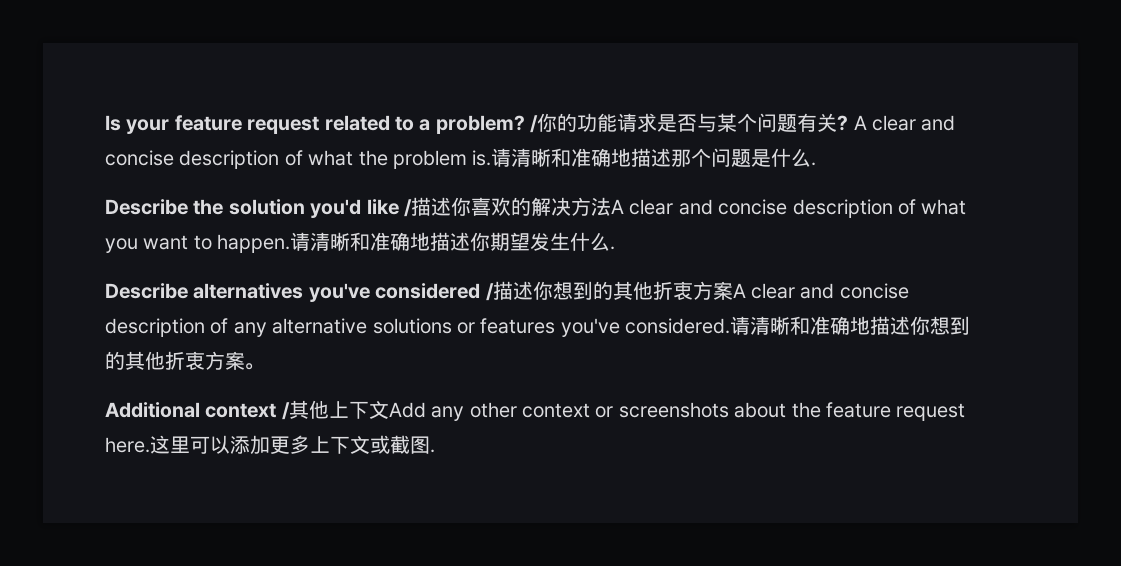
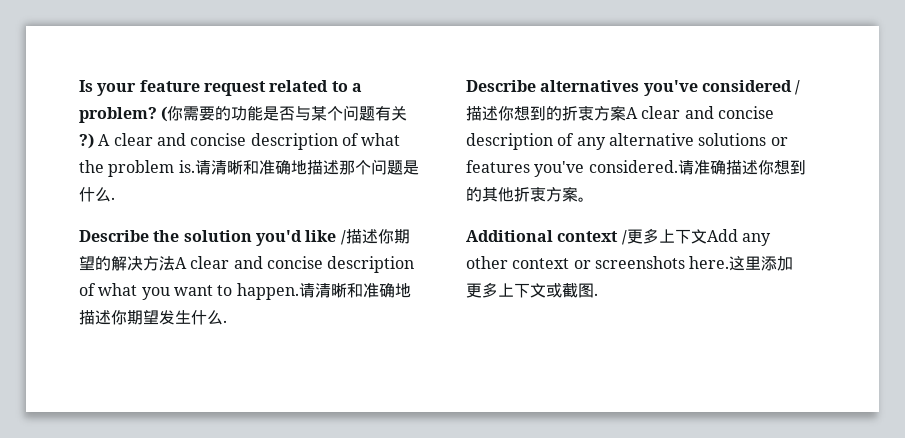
[530,113,658,133] /你的功能请求 -> [161,106,264,122] (你需要的功能
[837,115,849,131] ? -> [79,133,94,149] ?)
[471,197,511,216] 喜欢 -> [393,229,410,244] [79,255,95,271] 期望
[612,281,653,300] 其他 -> (562, 113) none
[750,316,871,335] 清晰和准确地 -> [693,160,726,175] 准确
[288,400,329,419] 其他 -> [626,228,659,244] 更多
[734,402,966,421] about the feature request -> (685, 262) none
[190,435,230,454] 可以 -> (762, 263) none

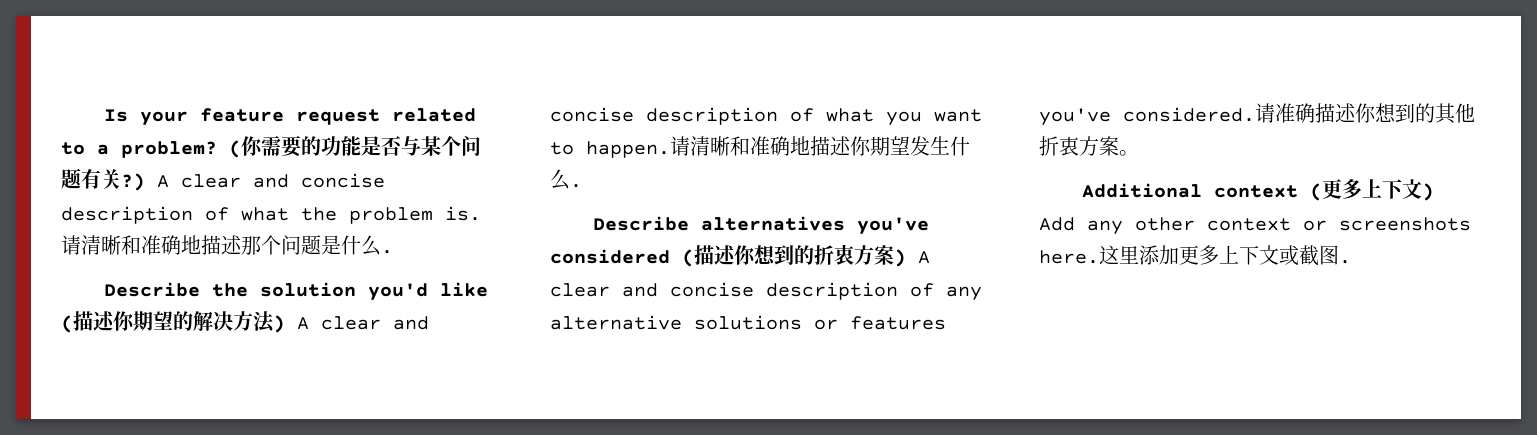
[340,230,346,245] / -> [61,315,73,333] (
(175, 263) none -> [273,315,285,333] )
[795,80,801,95] / -> [682,249,694,267] (
(626, 113) none -> [894,249,906,267] )
[621,228,707,245] /更多上下文 -> [1310,179,1435,201] (更多上下文)

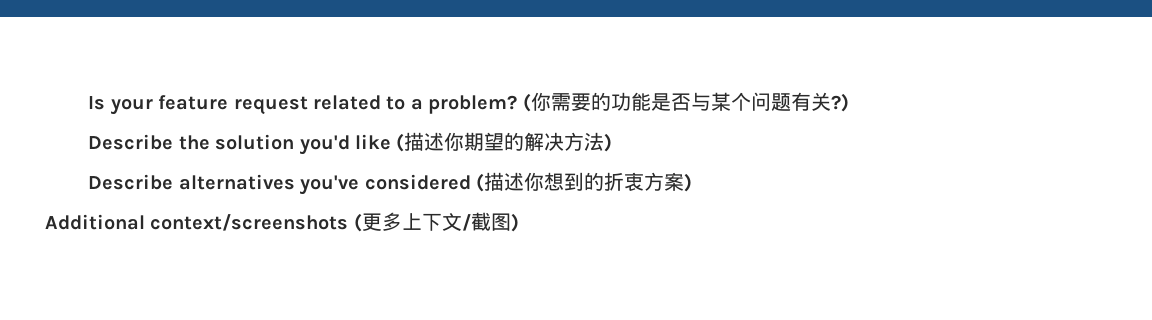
[157,173,385,188] [61,206,481,224] [61,235,393,256] A clear and concise description of what the problem is.请清晰和准确地描述那个问题是什么. -> (849, 102) none
[297,316,429,330] [550,107,982,126] [550,136,970,158] [550,169,582,190] A clear and concise description of what you want to happen.请清晰和准确地描述你期望发生什么. -> (613, 142) none
[918,251,930,264] [550,282,982,301] [550,315,946,330] [1039,103,1475,126] [1039,136,1139,156] A clear and concise description of any alternative solutions or features you've considered.请准确描述你想到的其他折衷方案。 -> (692, 182) none
[1214,185,1299,198] context -> [150,214,349,231] context/screenshots
[1422,183,1435,201] [1039,217,1471,235] [1039,245,1351,266] ) Add any other context or screenshots here.这里添加更多上下文或截图. -> [461,212,519,232] /截图)

